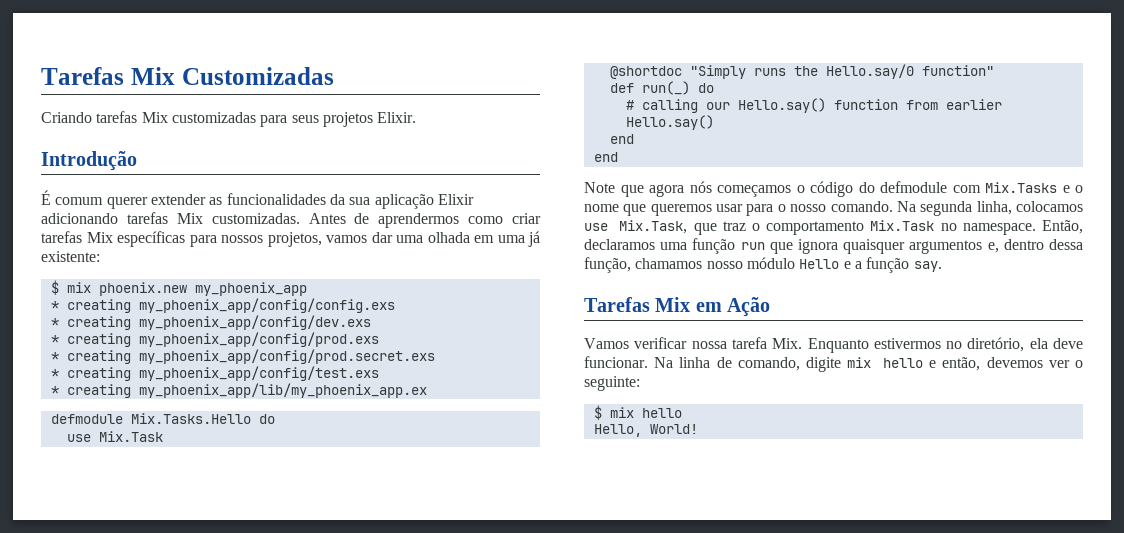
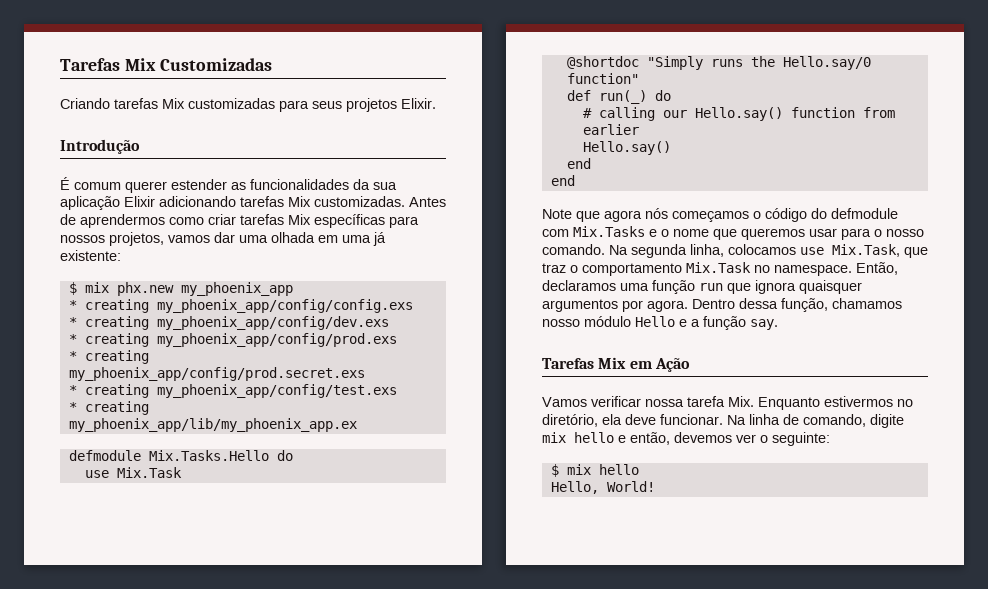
[150,194,206,205] extender -> [171,179,227,190] estender
[98,282,187,296] phoenix.new -> [116,282,174,296] phx.new
[987,239,1044,253] e, dentro -> [622,299,735,312] por agora. Dentro

